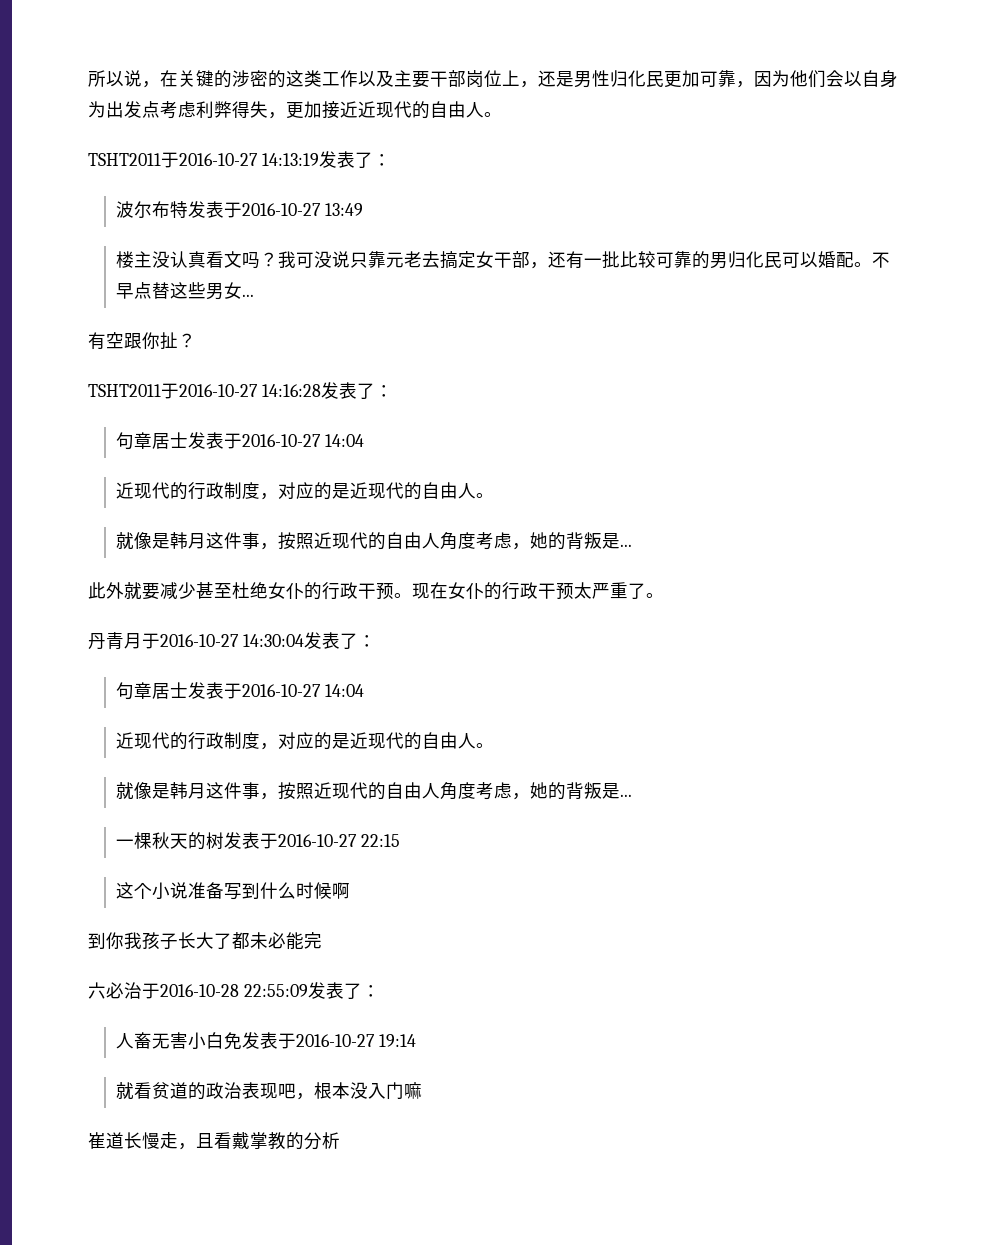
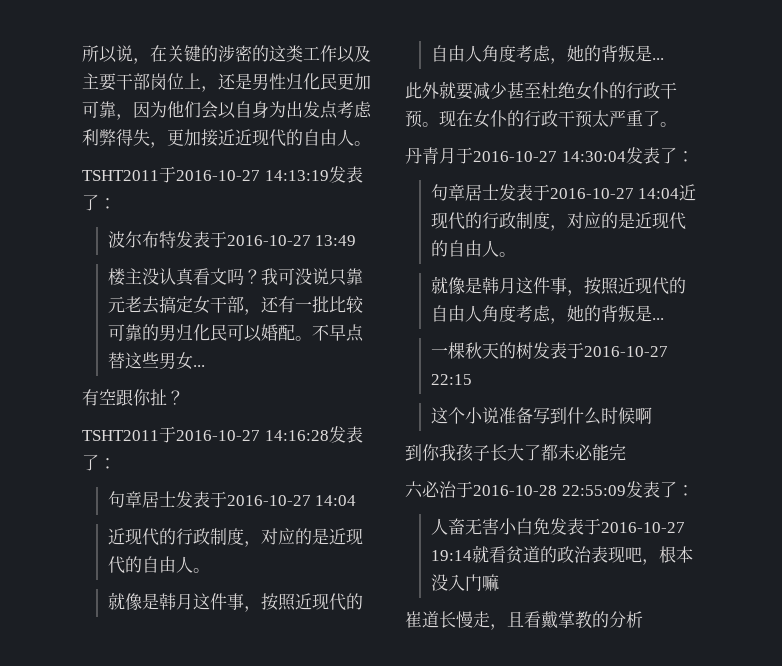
(364, 690) // -> (680, 193) none
(416, 1040) // -> (472, 555) none

